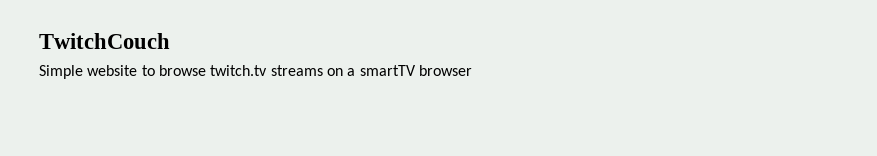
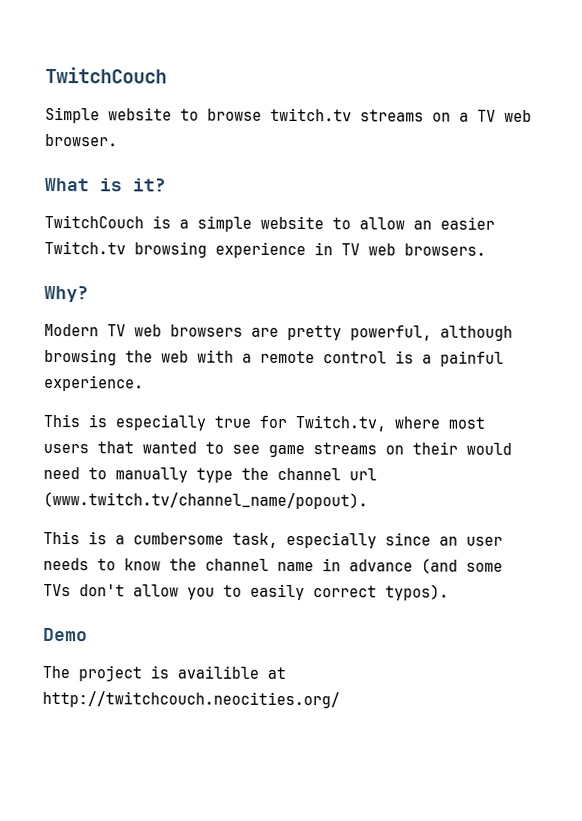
[359,65,472,76] smartTV browser -> [477,109,532,123] [45,133,118,147] [44,177,166,192] [44,214,495,232] [44,240,486,259] [44,285,89,303] [44,323,513,341] [44,348,504,367] [44,374,144,392] [43,413,485,432] [43,441,512,458] [43,466,377,483] [43,491,368,510] [43,530,503,549] [43,557,503,574] [43,583,449,601] [43,627,88,642] [42,665,286,682] [42,690,340,709] TV web browser. // What is it? // TwitchCouch is a simple website to allow an easier Twitch.tv browsing experience in TV web browsers. // Why? // Modern TV web browsers are pretty powerful, although browsing the web with a remote control is a painful experience. // This is especially true for Twitch.tv, where most users that wanted to see game streams on their would need to manually type the channel url (www.twitch.tv/channel_name/popout). // This is a cumbersome task, especially since an user needs to know the channel name in advance (and some TVs don't allow you to easily correct typos). // Demo // The project is availible at http://twitchcouch.neocities.org/

